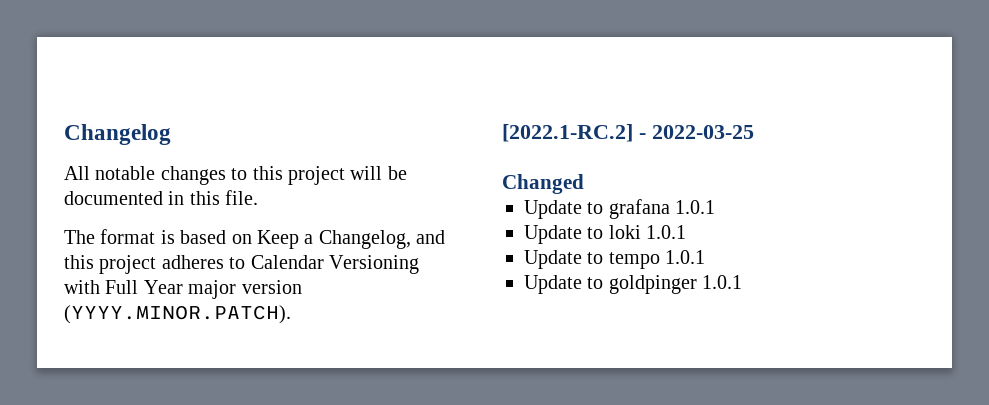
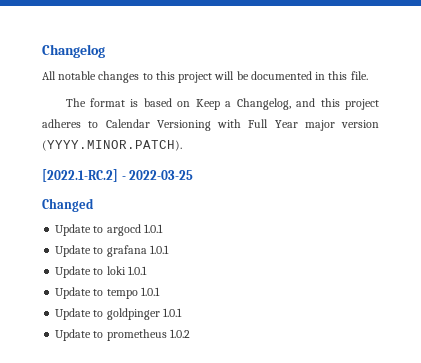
(584, 184) none -> [55,224,163,236] // Update to argocd 1.0.1
(743, 282) none -> [55,329,190,341] // Update to prometheus 1.0.2

